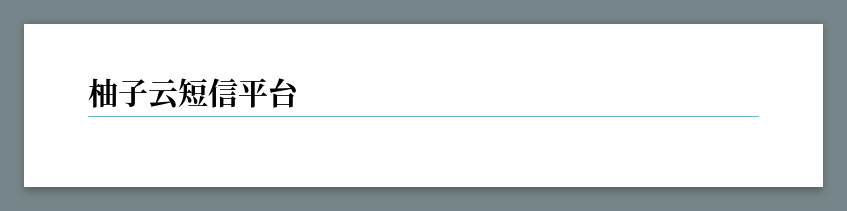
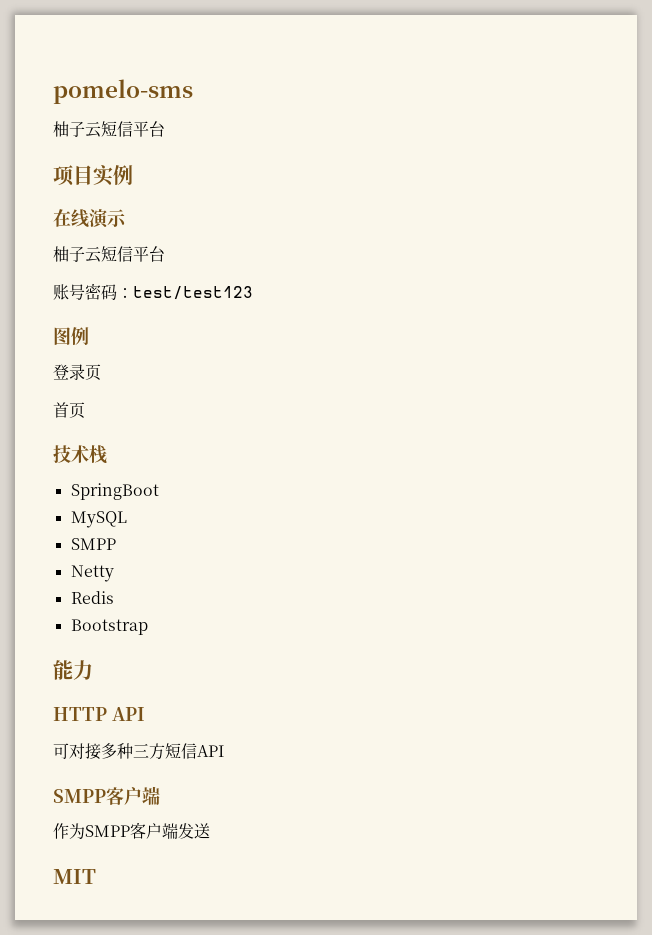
[88,78,300,111] 柚子云短信平台 -> [53,79,193,104] [53,121,165,138] [53,164,133,186] [53,209,127,229] [53,246,165,263] [53,283,253,300] [53,327,89,345] [53,364,101,381] [53,402,85,419] [53,445,107,464] [70,483,159,500] [70,511,127,528] [70,538,116,550] [70,565,114,582] [70,591,114,604] [70,619,148,635] [53,660,93,680] [53,707,145,721] [53,743,224,760] [53,786,160,805] [53,822,210,839] [53,869,96,884] pomelo-sms // 柚子云短信平台 // 项目实例 // 在线演示 // 柚子云短信平台 // 账号密码：test/test123 // 图例 // 登录页 // 首页 // 技术栈 // SpringBoot // MySQL // SMPP // Netty // Redis // Bootstrap // 能力 // HTTP API // 可对接多种三方短信API // SMPP客户端 // 作为SMPP客户端发送 // MIT

